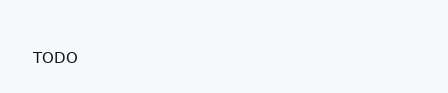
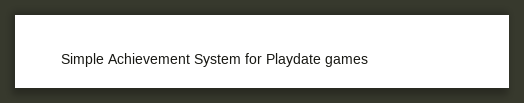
[32,52,78,63] TODO -> [61,53,368,67] Simple Achievement System for Playdate games

